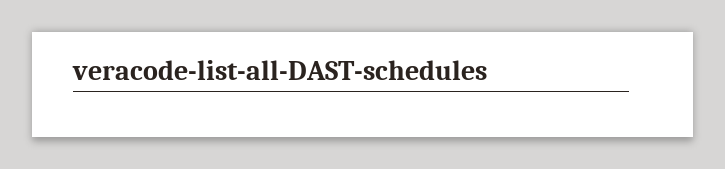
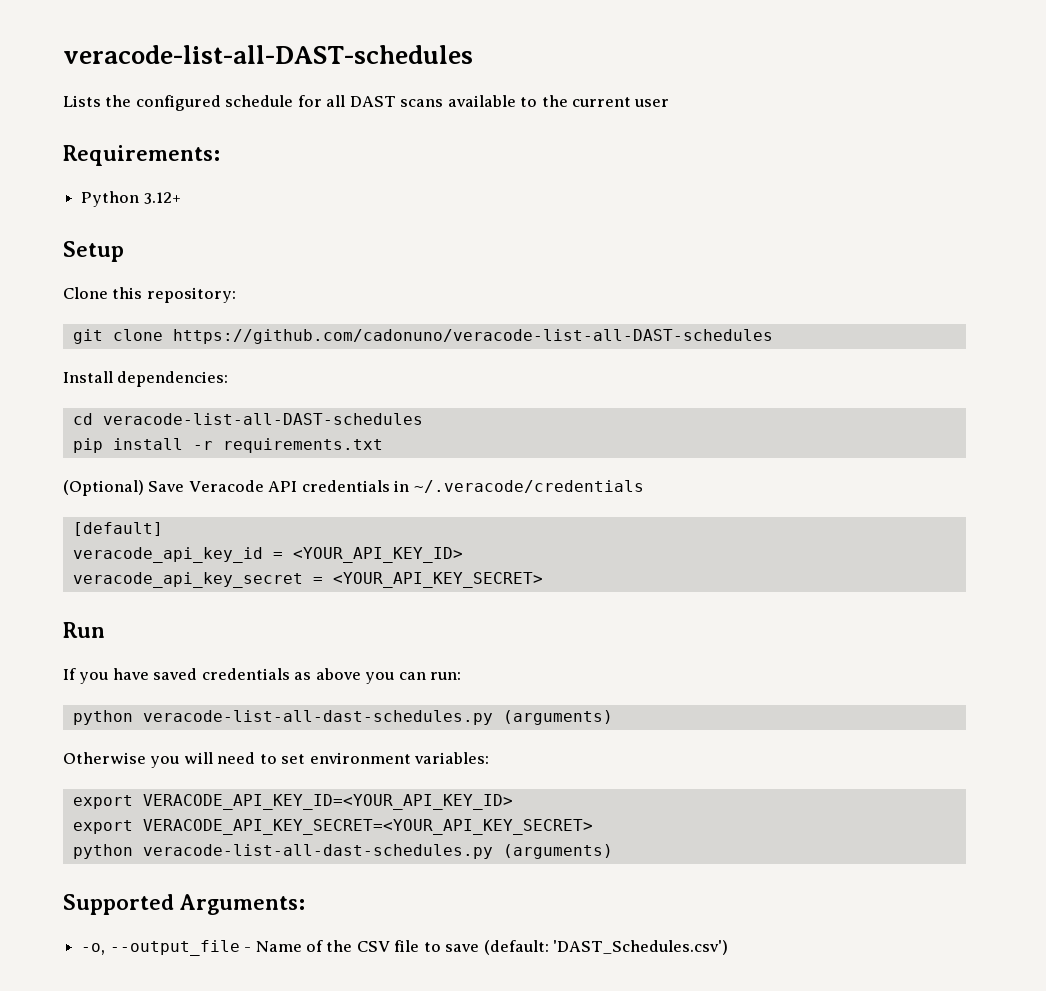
[72,60,487,80] veracode-list-all-DAST-schedules -> [63,45,473,64] [63,95,670,111] [63,145,220,166] [81,191,181,207] [63,241,124,262] [63,287,236,303] [72,329,773,344] [63,371,229,387] [72,413,423,425] [72,438,383,453] [63,480,644,496] [72,522,163,536] [72,547,463,563] [72,572,543,588] [63,622,105,638] [63,668,462,684] [72,710,613,725] [63,752,490,768] [72,794,513,810] [72,819,593,835] [72,844,613,859] [63,894,305,915] [81,940,729,956] veracode-list-all-DAST-schedules // Lists the configured schedule for all DAST scans available to the current user // Requirements: // Python 3.12+ // Setup // Clone this repository: // git clone https://github.com/cadonuno/veracode-list-all-DAST-schedules // Install dependencies: // cd veracode-list-all-DAST-schedules // pip install -r requirements.txt // (Optional) Save Veracode API credentials in ~/.veracode/credentials // [default] // veracode_api_key_id = <YOUR_API_KEY_ID> // veracode_api_key_secret = <YOUR_API_KEY_SECRET> // Run // If you have saved credentials as above you can run: // python veracode-list-all-dast-schedules.py (arguments) // Otherwise you will need to set environment variables: // export VERACODE_API_KEY_ID=<YOUR_API_KEY_ID> // export VERACODE_API_KEY_SECRET=<YOUR_API_KEY_SECRET> // python veracode-list-all-dast-schedules.py (arguments) // Supported Arguments: // -o, --output_file - Name of the CSV file to save (default: 'DAST_Schedules.csv')

